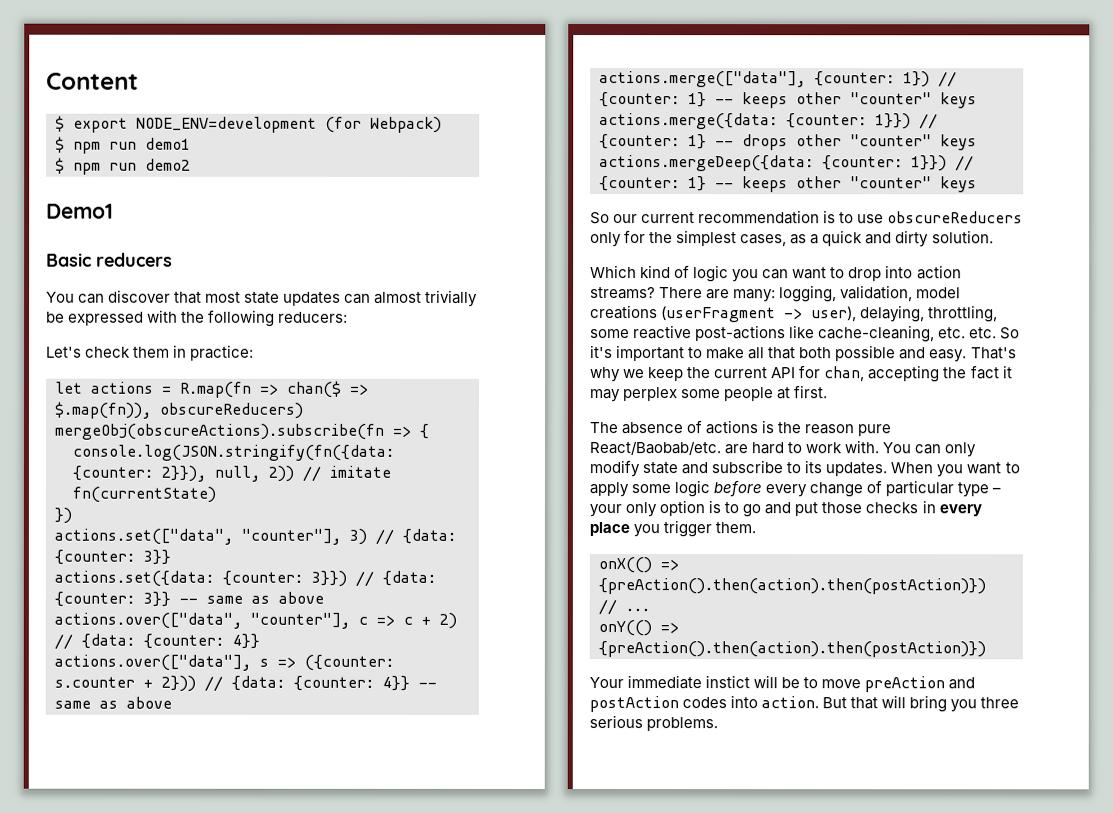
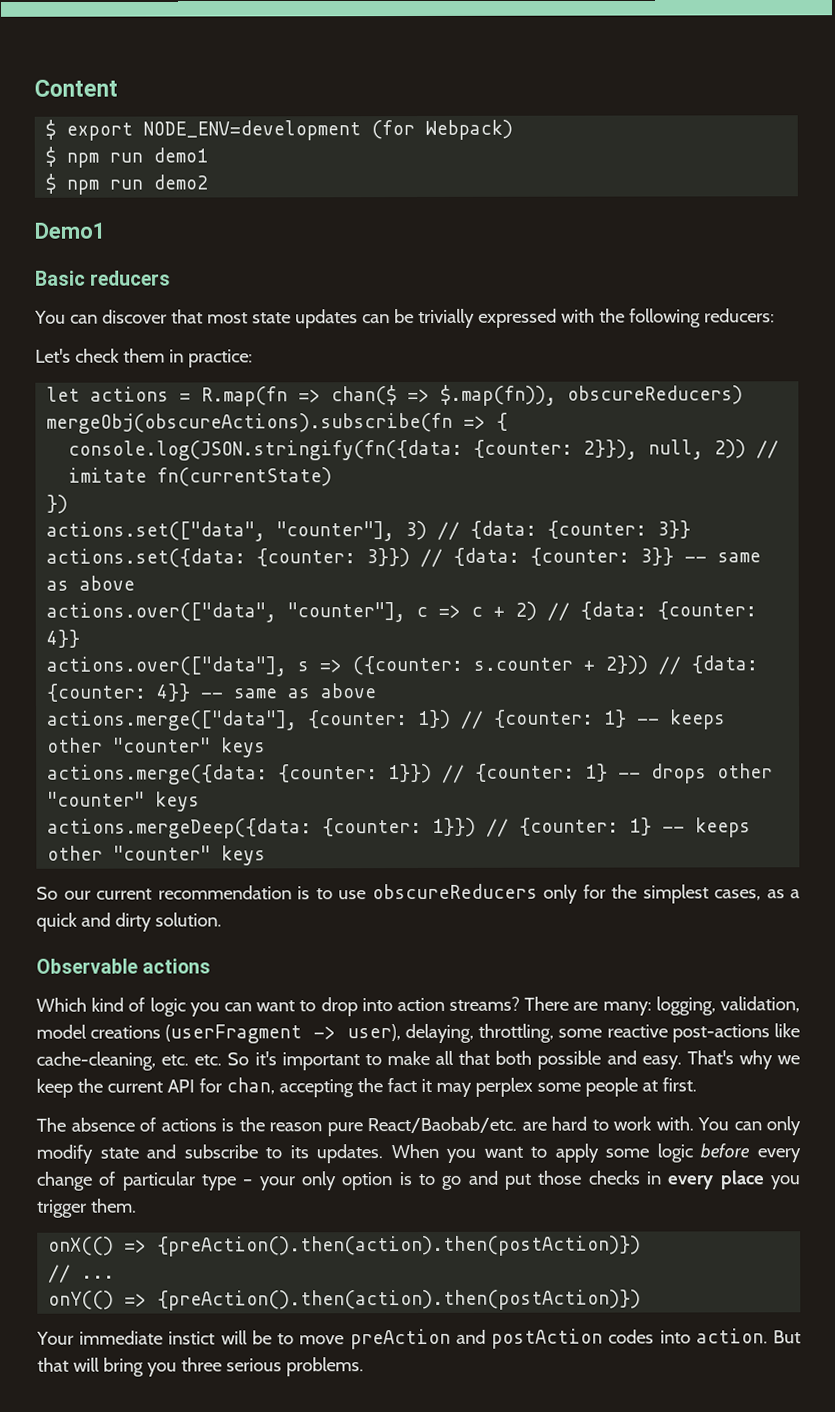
[374,289,479,307] [46,311,65,323] almost trivially be -> [393,308,475,328] be trivially
(994, 237) none -> [36,958,212,974] // Observable actions

